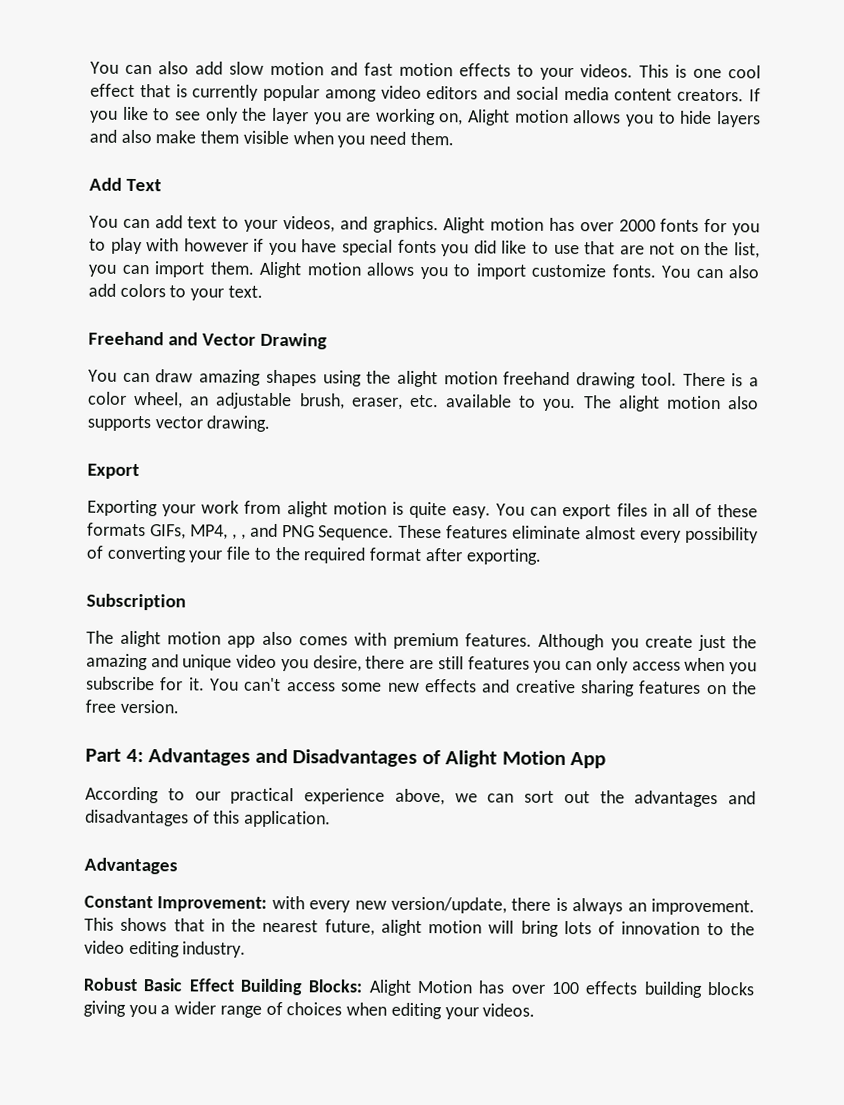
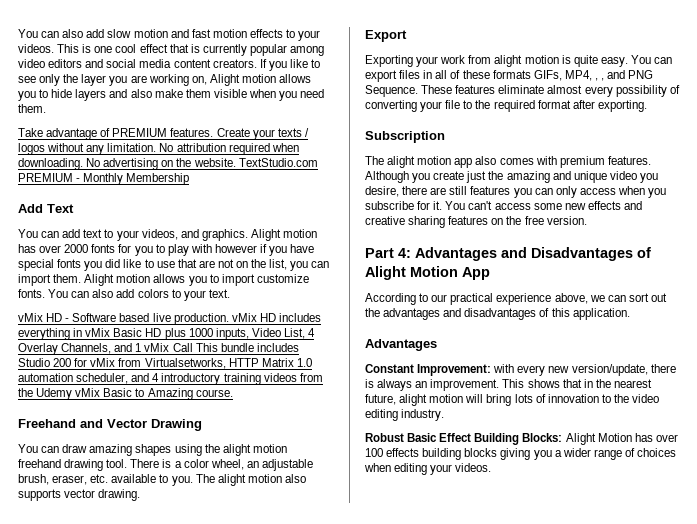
(454, 138) none -> [18,128,309,140] [18,143,299,155] [18,158,318,170] [18,173,190,185] // Take advantage of PREMIUM features. Create your texts / logos without any limitation. No attribution required when downloading. No advertising on the website. TextStudio.com PREMIUM - Monthly Membership
(263, 291) none -> [18,313,321,325] [18,328,316,340] [18,343,299,355] [18,358,312,369] [18,373,323,385] [18,388,233,400] // vMix HD - Software based live production. vMix HD includes everything in vMix Basic HD plus 1000 inputs, Video List, 4 Overlay Channels, and 1 vMix Call This bundle includes Studio 200 for vMix from Virtualsetworks, HTTP Matrix 1.0 automation scheduler, and 4 introductory training videos from the Udemy vMix Basic to Amazing course.

